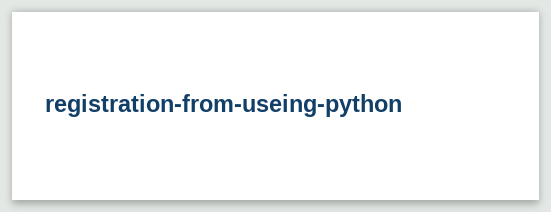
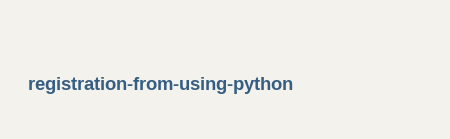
[45,94,402,117] registration-from-useing-python -> [28,77,293,94] registration-from-using-python

